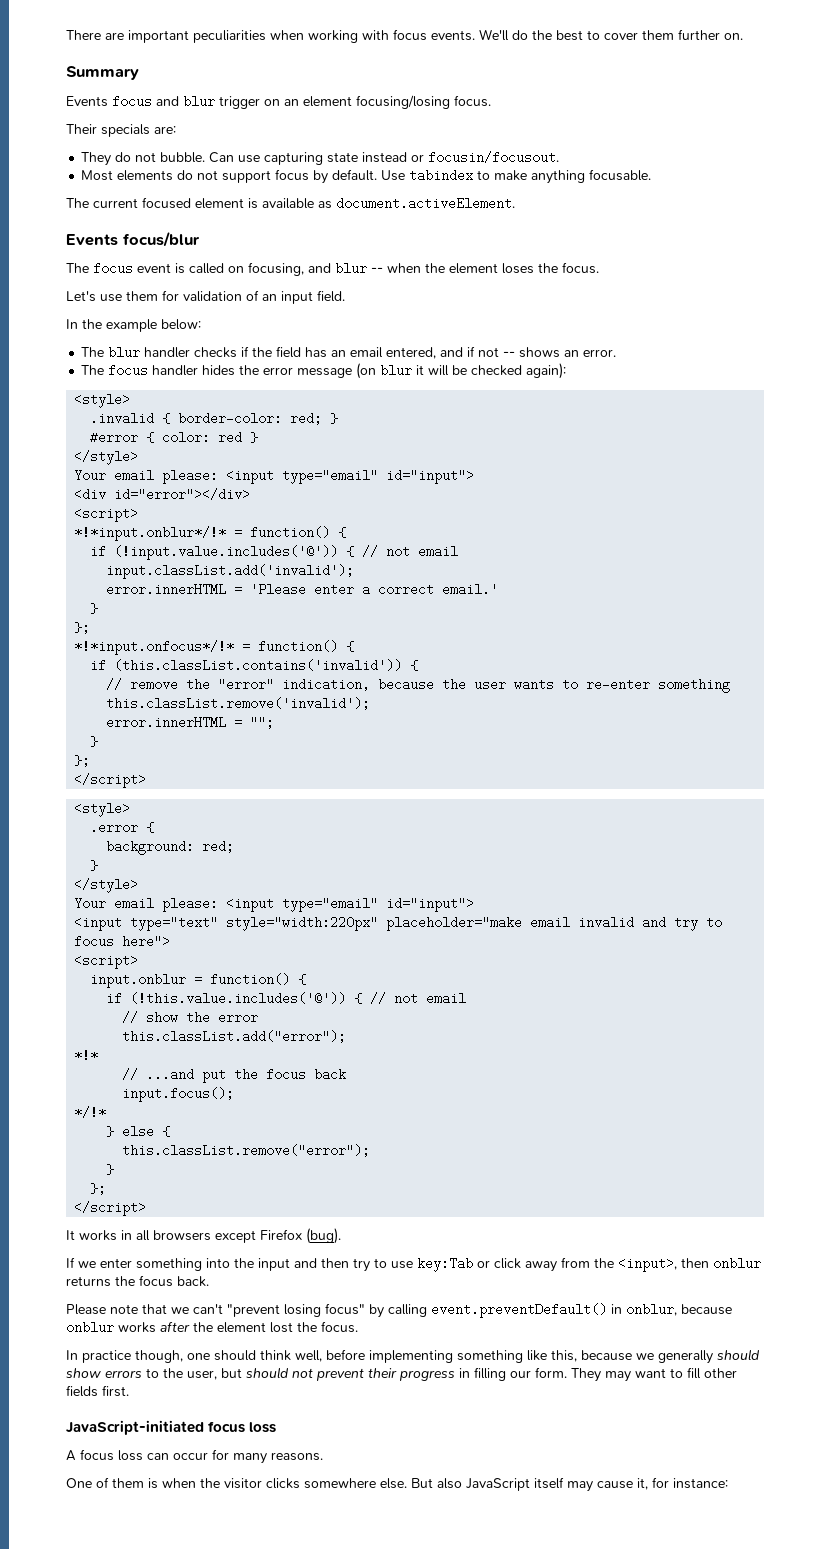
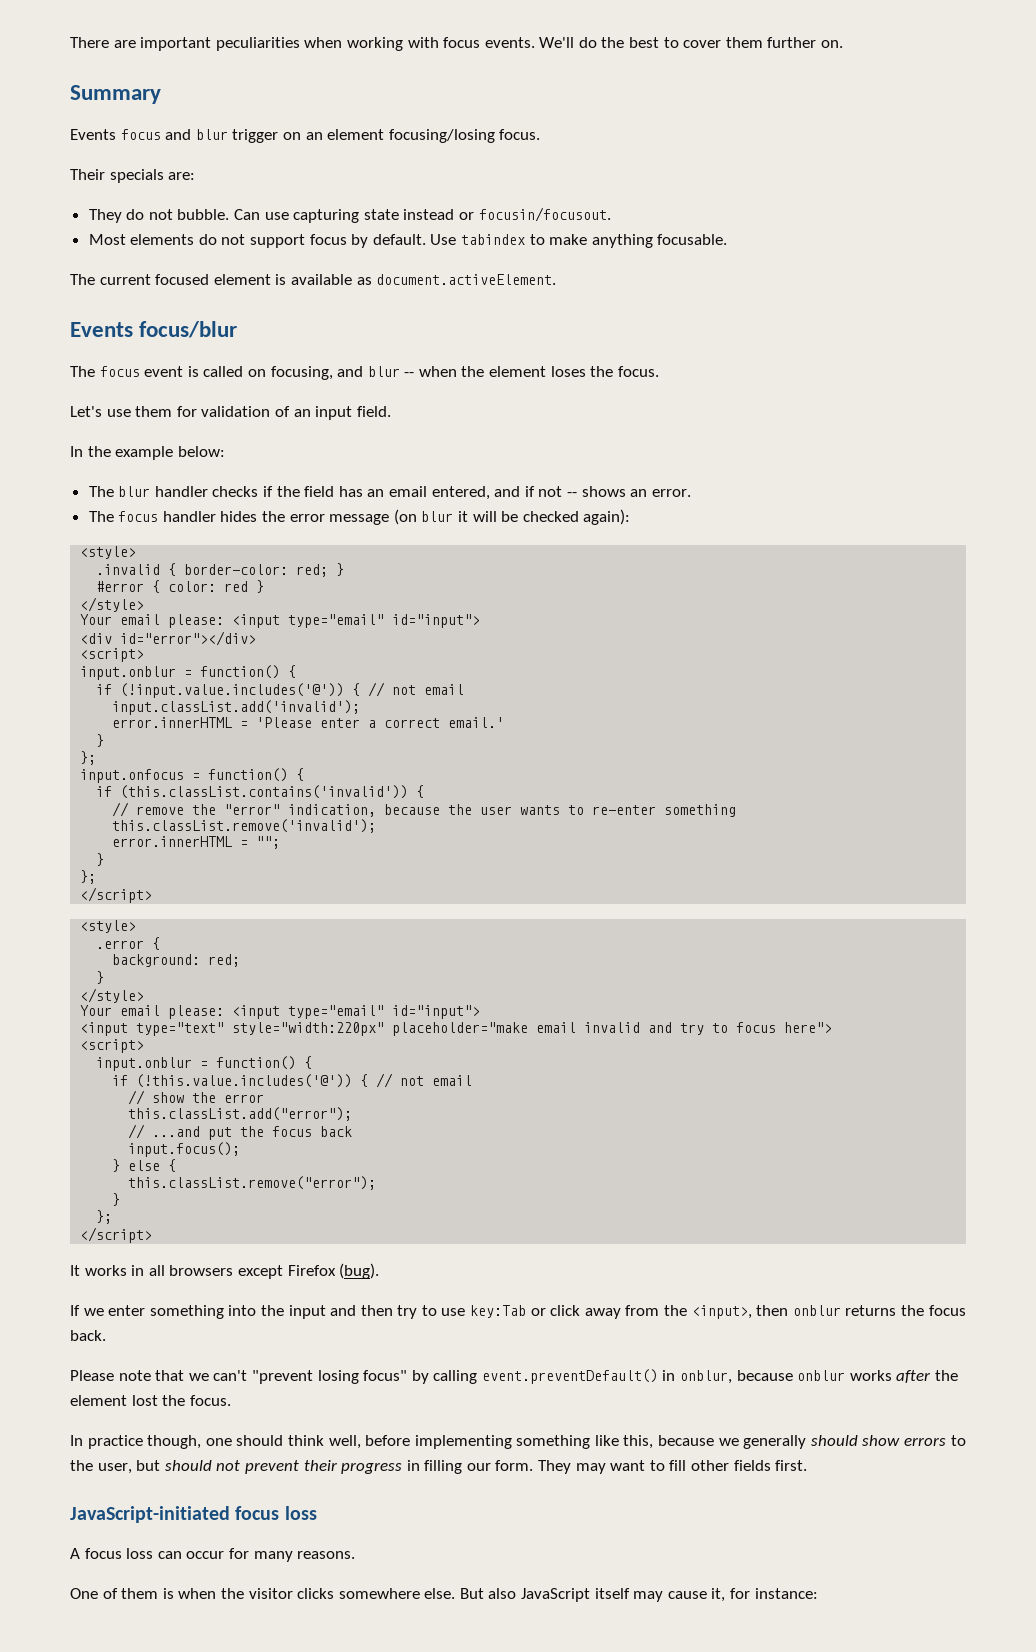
[74,526,227,541] *!*input.onblur*/!* -> [80,666,177,680] input.onblur
[74,640,235,655] *!*input.onfocus*/!* -> [80,769,185,783] input.onfocus
[74,1049,99,1062] // *!* -> (353, 1114) none
[74,1106,107,1119] // */!* -> (241, 1149) none

